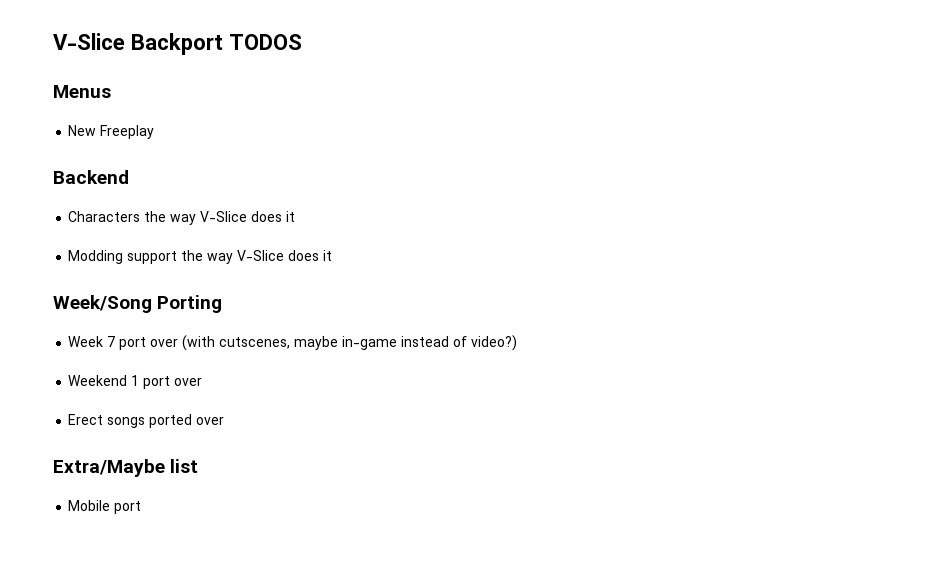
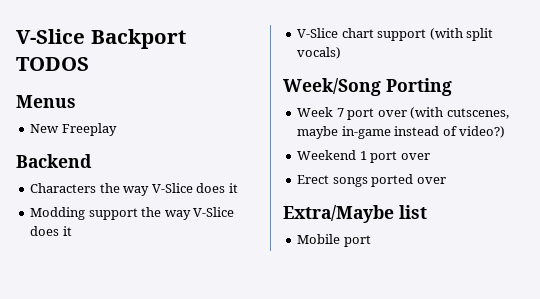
(333, 255) none -> [297,28,494,41] [297,47,342,59] // V-Slice chart support (with split vocals)

